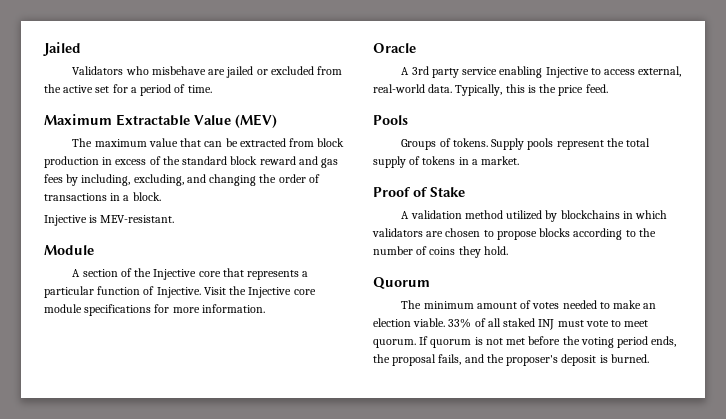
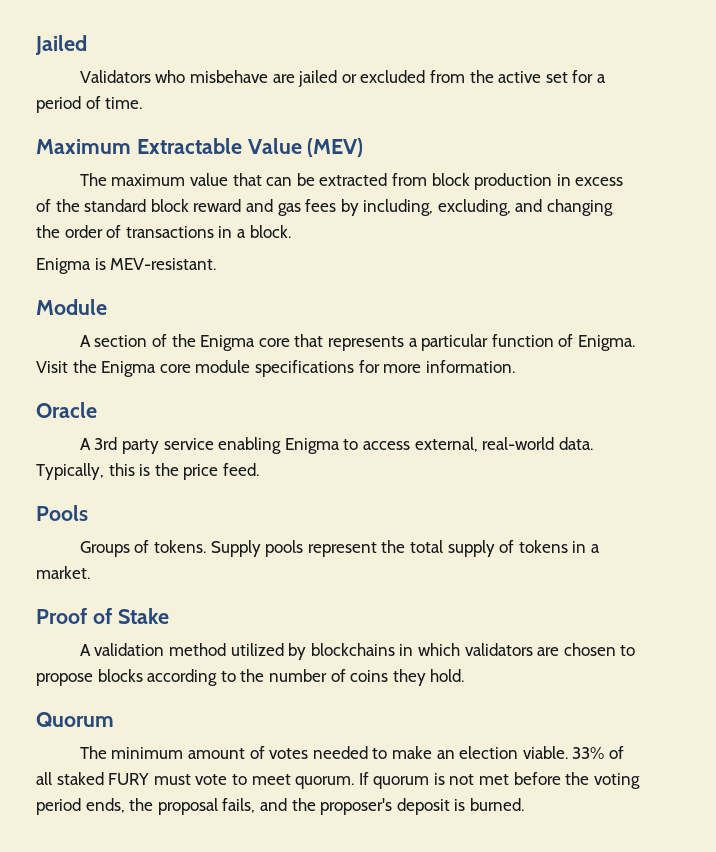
[44,215,87,226] Injective -> [36,258,91,274] Enigma
[153,269,197,280] Injective -> [200,335,256,351] Enigma
[156,287,201,298] Injective. -> [577,335,635,351] Enigma.
[248,287,292,298] Injective -> [101,361,157,377] Enigma
[545,67,589,78] Injective -> [284,438,340,454] Enigma
[538,319,555,330] INJ -> [108,773,150,785] FURY

